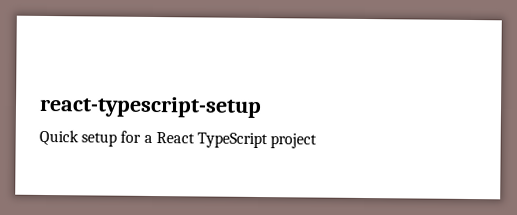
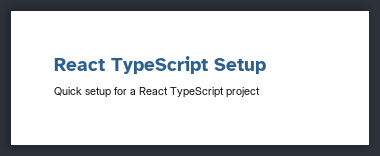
[39,95,262,119] react-typescript-setup -> [54,56,266,74] React TypeScript Setup

